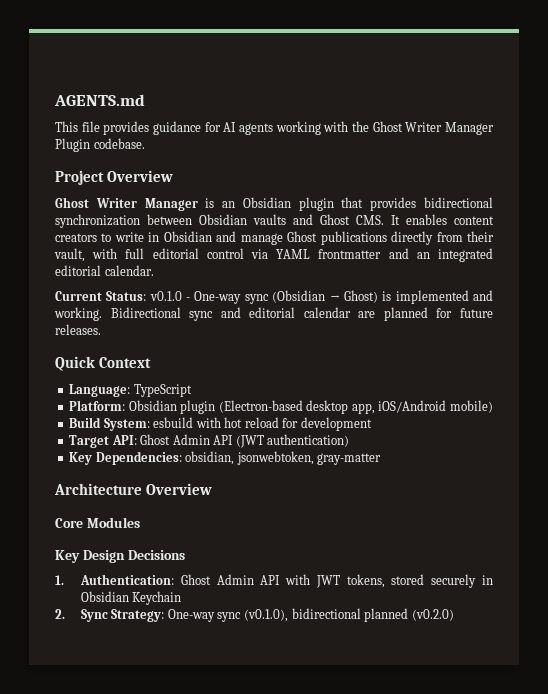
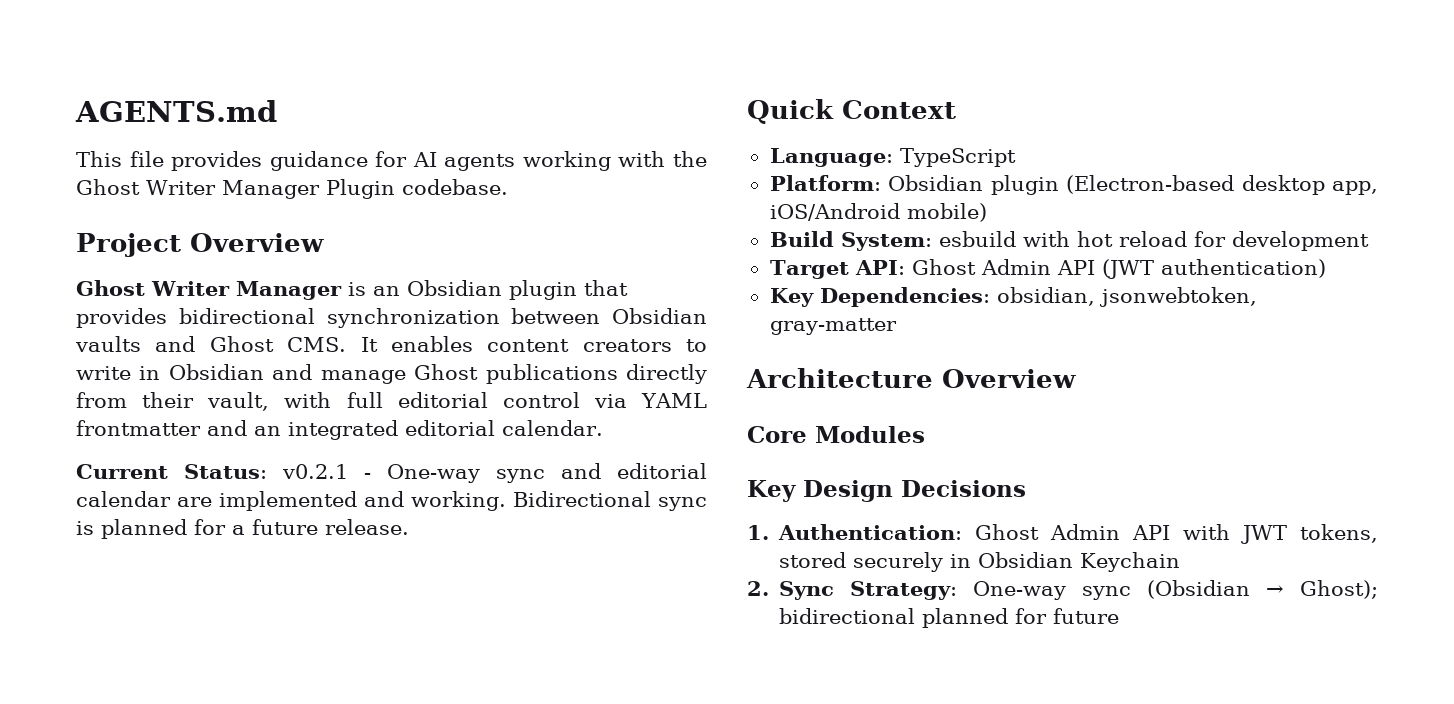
[149,291,182,301] v0.1.0 -> [282,464,348,479] v0.2.1
[272,290,392,303] (Obsidian → Ghost) is -> [561,463,707,479] [76,491,212,507] and editorial calendar are
[220,307,493,321] [55,324,101,335] and editorial calendar are planned for future releases. -> [76,519,409,539] is planned for a future release.
[243,608,454,622] (v0.1.0), bidirectional planned (v0.2.0) -> [1147,580,1378,599] [779,608,1120,628] (Obsidian → Ghost); bidirectional planned for future

